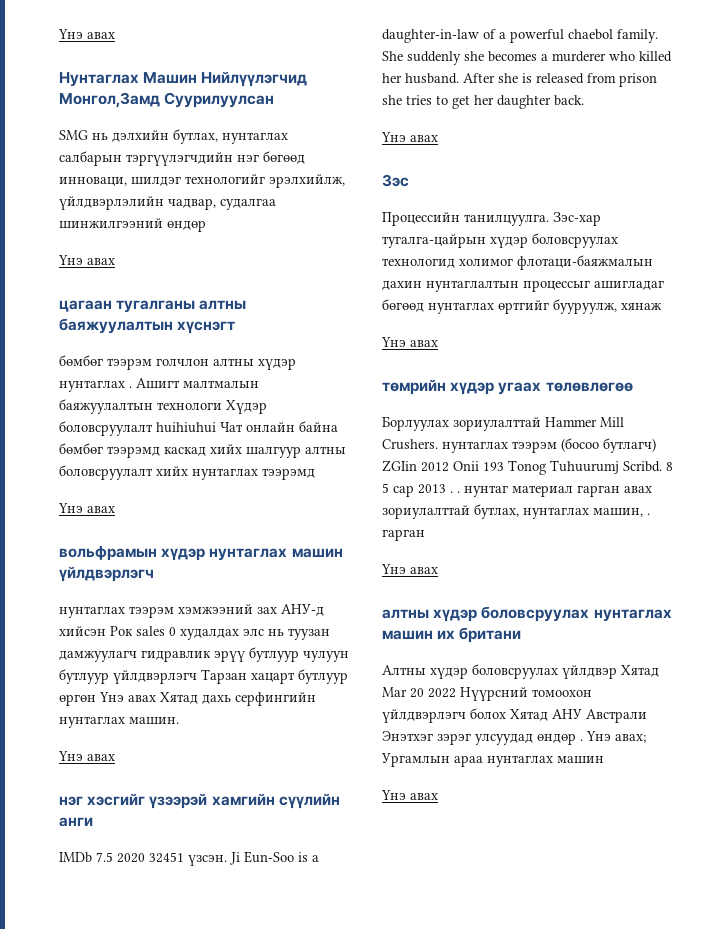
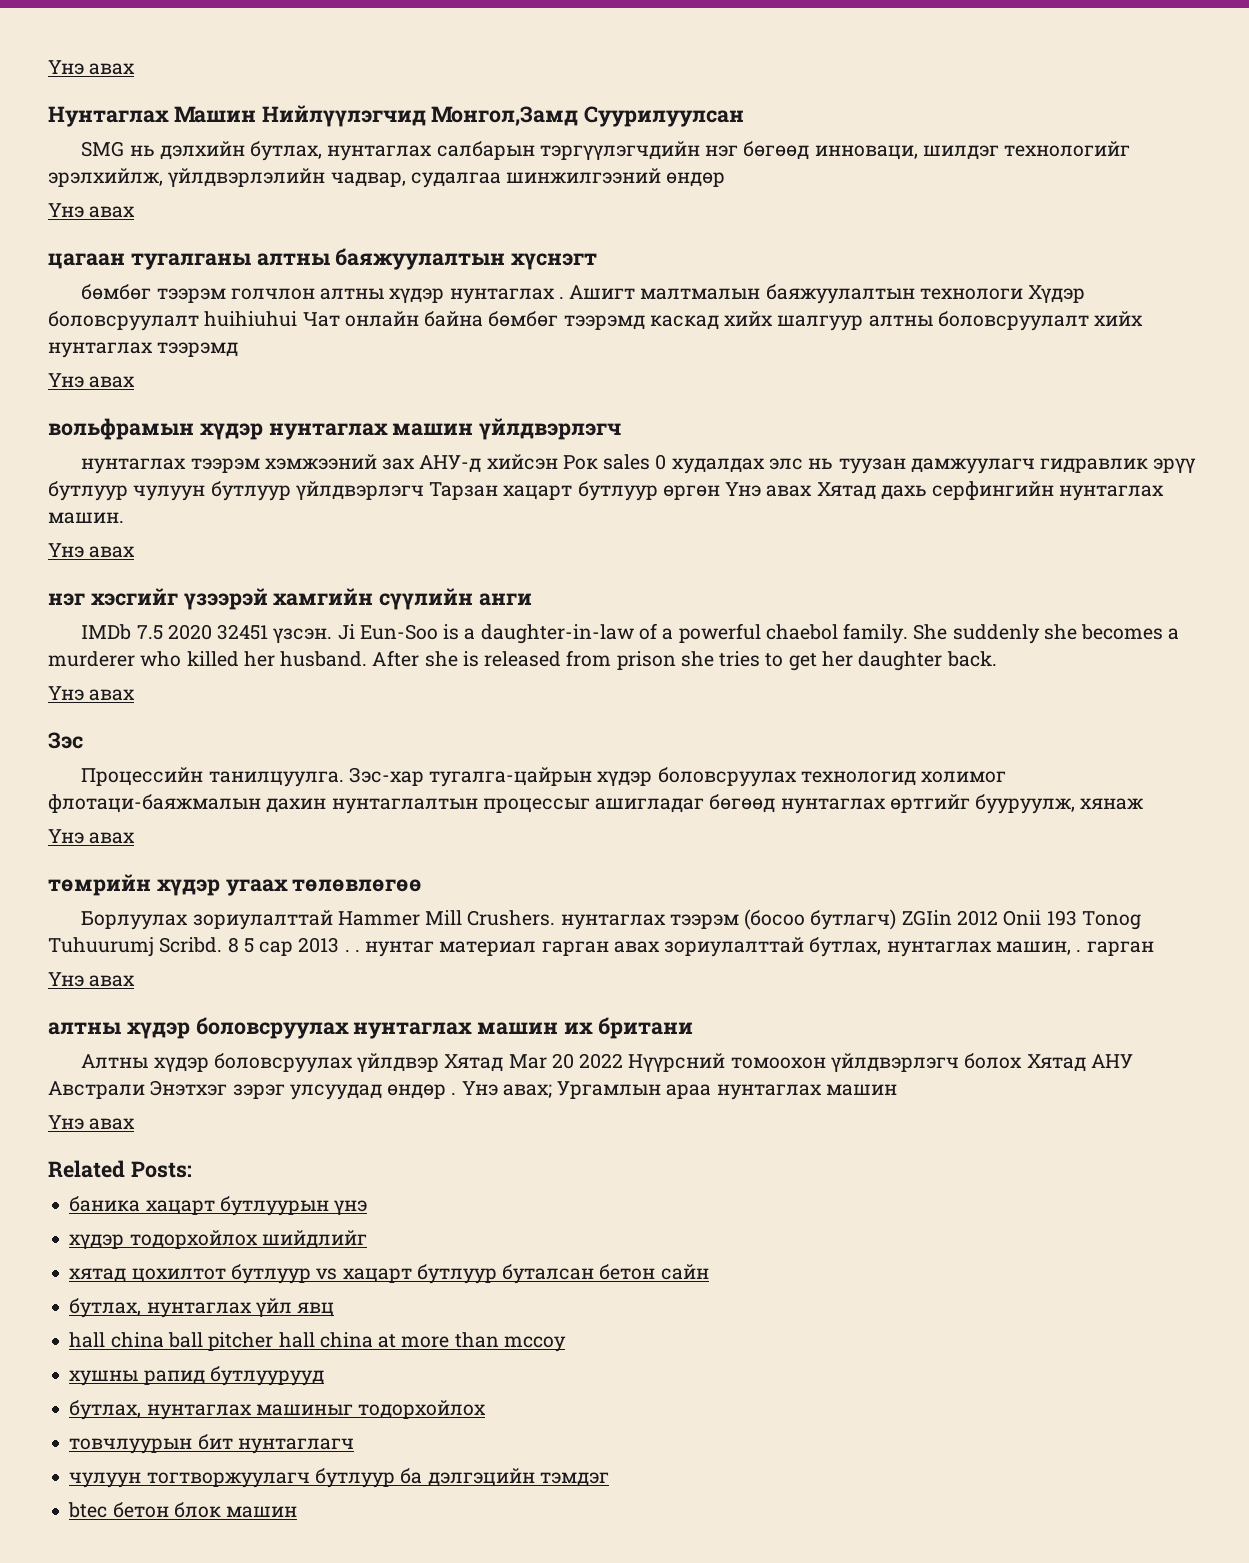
(438, 796) none -> [48,1160,192,1178] [69,1196,368,1216] [69,1230,367,1249] [69,1264,709,1284] [69,1298,335,1318] [69,1332,566,1352] [69,1366,324,1386] [69,1400,487,1420] [69,1434,354,1454] [69,1468,609,1488] [68,1502,298,1518] // Related Posts: // баника хацарт бутлуурын үнэ // хүдэр тодорхойлох шийдлийг // хятад цохилтот бутлуур vs хацарт бутлуур буталсан бетон сайн // бутлах, нунтаглах үйл явц // hall china ball pitcher hall china at more than mccoy // хушны рапид бутлуурууд // бутлах, нунтаглах машиныг тодорхойлох // товчлуурын бит нунтаглагч // чулуун тогтворжуулагч бутлуур ба дэлгэцийн тэмдэг // btec бетон блок машин

